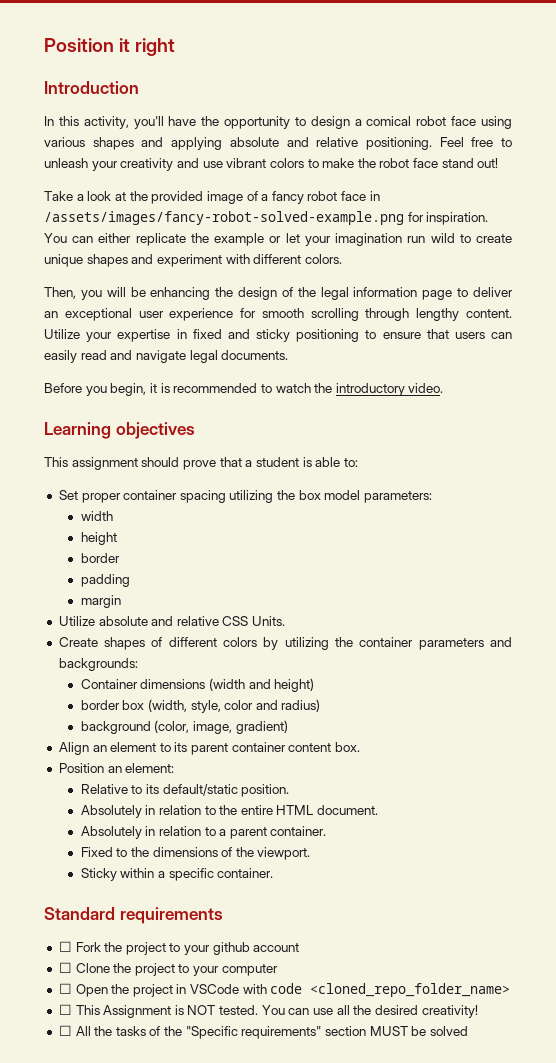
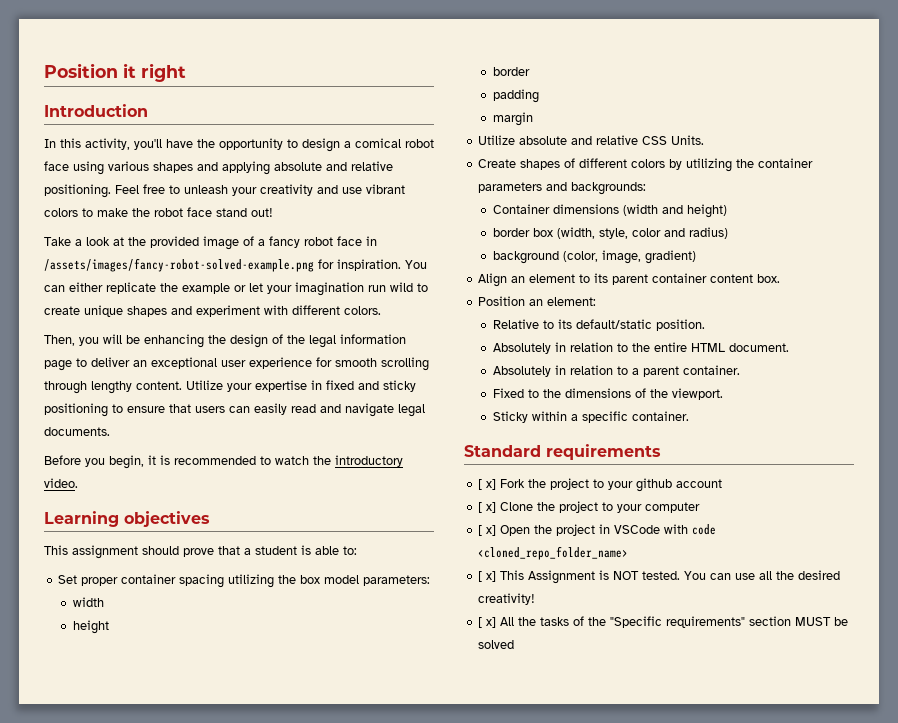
[58,941,72,952] ☐ -> [478,479,497,490] [ x]
[58,962,72,973] ☐ -> [478,502,497,513] [ x]
[58,983,72,994] ☐ -> [478,525,497,536] [ x]
[58,1004,72,1015] ☐ -> [478,571,497,582] [ x]
[58,1025,72,1036] ☐ -> [478,617,497,628] [ x]

